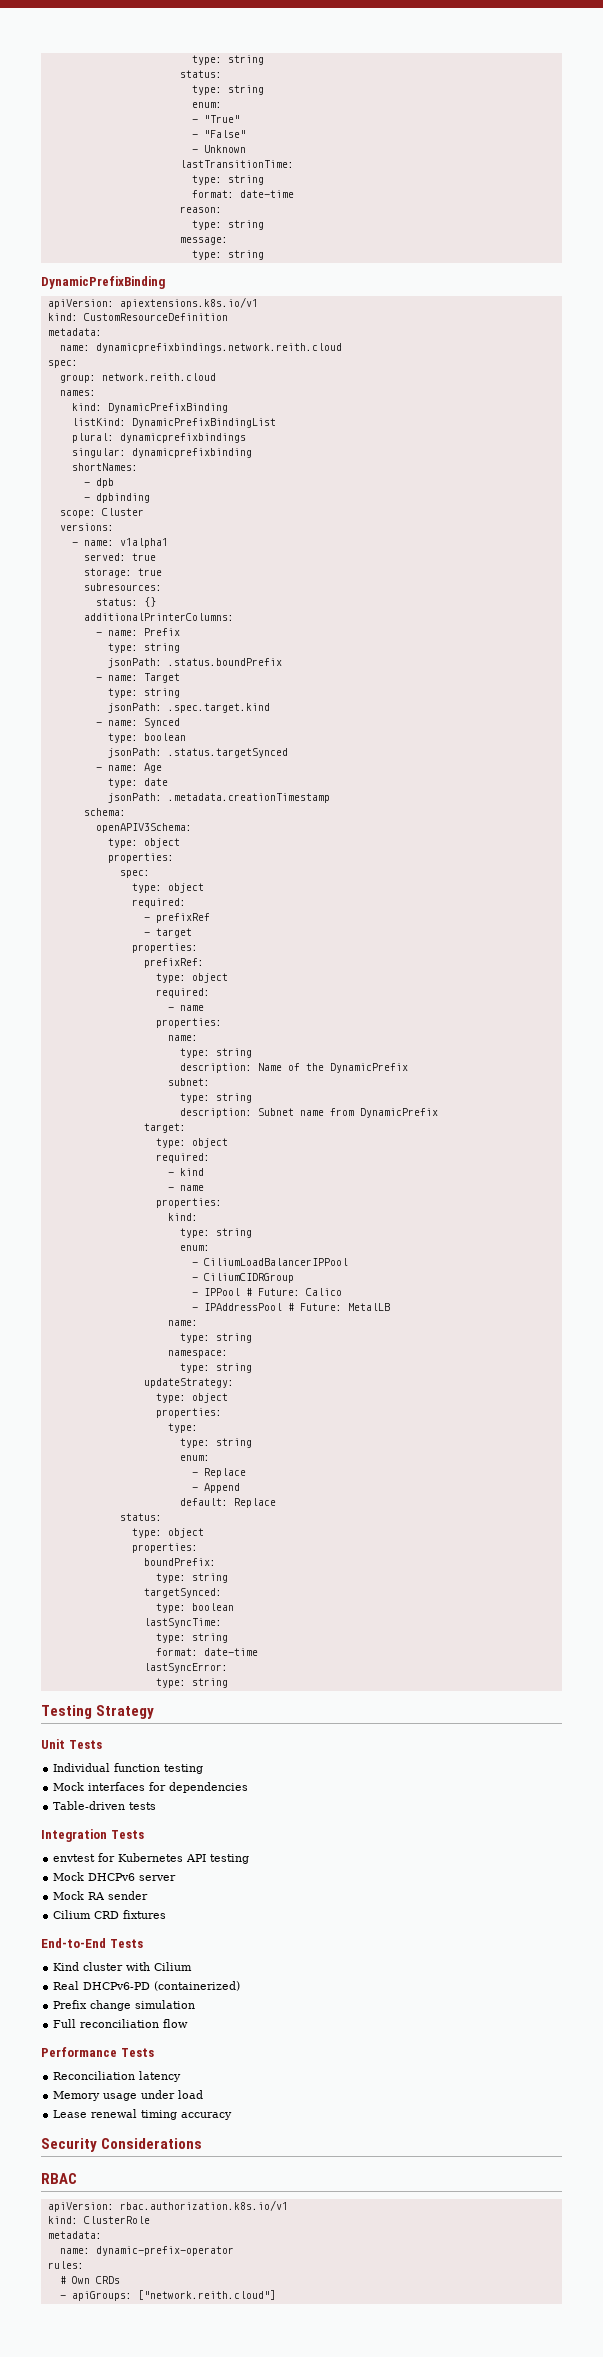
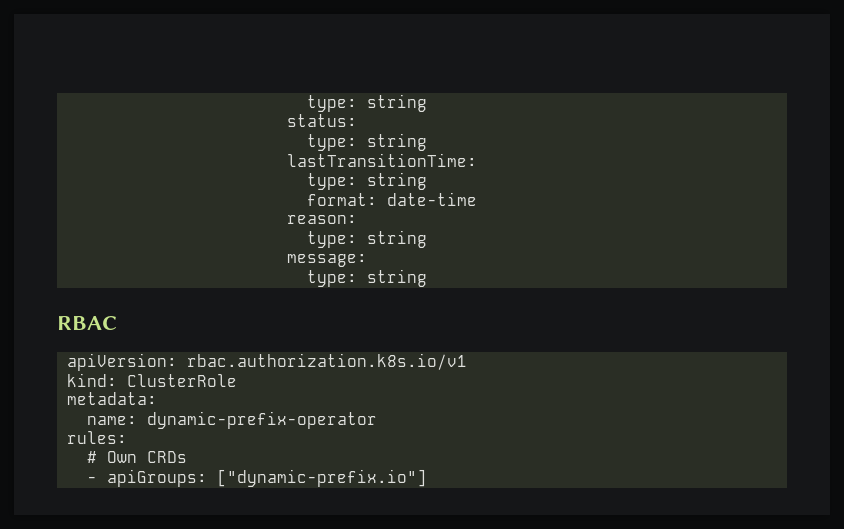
[191,102,222,108] [191,115,240,123] [191,130,246,138] [191,145,246,153] // enum: // - "True" // - "False" // - Unknown -> (428, 142) none
[41,276,165,289] [47,297,258,309] [47,313,228,321] [47,328,102,336] [59,343,342,353] [47,360,78,368] [59,373,216,383] [59,390,96,396] [71,403,228,413] [71,418,276,428] [71,433,246,443] [71,448,252,458] [71,463,138,471] [83,478,114,488] [83,493,150,503] [59,508,144,518] [59,523,114,531] [71,538,168,548] [83,553,156,561] [83,568,162,578] [83,583,162,591] [95,597,156,607] [83,613,234,621] [95,628,180,636] [107,643,180,653] [107,658,282,668] [95,673,180,683] [107,688,180,698] [107,703,270,713] [95,718,180,728] [107,733,186,743] [107,748,288,758] [95,763,162,773] [107,778,168,788] [107,793,330,803] [83,808,126,816] [95,823,192,833] [107,838,180,848] [107,853,174,863] [119,870,150,878] [131,883,204,893] [131,898,186,908] [143,913,210,923] [143,928,192,938] [131,943,198,953] [143,958,204,968] [155,973,228,983] [155,988,210,998] [167,1005,204,1011] [155,1018,222,1028] [167,1035,198,1041] [179,1048,252,1058] [179,1063,408,1073] [167,1078,210,1086] [179,1093,252,1103] [179,1108,438,1118] [143,1123,186,1133] [155,1138,228,1148] [155,1153,210,1163] [167,1168,204,1176] [167,1185,204,1191] [155,1198,222,1208] [167,1213,198,1221] [179,1228,252,1238] [179,1245,210,1251] [191,1258,348,1266] [191,1273,294,1283] [191,1288,342,1296] [191,1303,390,1311] [167,1320,198,1326] [179,1333,252,1343] [167,1350,228,1358] [179,1363,252,1373] [143,1378,234,1388] [155,1393,228,1403] [155,1408,222,1418] [167,1423,198,1433] [179,1438,252,1448] [179,1455,210,1461] [191,1468,246,1478] [191,1483,240,1493] [179,1498,276,1508] [119,1513,162,1521] [131,1528,204,1538] [131,1543,198,1553] [143,1558,216,1566] [155,1573,228,1583] [143,1588,222,1598] [155,1603,234,1613] [143,1618,222,1628] [155,1633,228,1643] [155,1648,258,1656] [143,1663,228,1673] [155,1678,228,1688] [41,1705,155,1719] [41,1739,102,1749] [53,1763,204,1774] [53,1782,249,1793] [53,1801,157,1810] [41,1829,144,1842] [53,1853,250,1864] [53,1872,177,1881] [53,1891,149,1900] [53,1910,167,1919] [41,1938,143,1948] [53,1962,193,1971] [53,1981,241,1991] [53,2000,196,2011] [53,2019,189,2028] [41,2047,154,2057] [53,2071,182,2082] [53,2090,204,2101] [53,2109,233,2120] [41,2138,203,2152] // DynamicPrefixBinding // apiVersion: apiextensions.k8s.io/v1 // kind: CustomResourceDefinition // metadata: // name: dynamicprefixbindings.network.reith.cloud // spec: // group: network.reith.cloud // names: // kind: DynamicPrefixBinding // listKind: DynamicPrefixBindingList // plural: dynamicprefixbindings // singular: dynamicprefixbinding // shortNames: // - dpb // - dpbinding // scope: Cluster // versions: // - name: v1alpha1 // served: true // storage: true // subresources: // status: {} // additionalPrinterColumns: // - name: Prefix // type: string // jsonPath: .status.boundPrefix // - name: Target // type: string // jsonPath: .spec.target.kind // - name: Synced // type: boolean // jsonPath: .status.targetSynced // - name: Age // type: date // jsonPath: .metadata.creationTimestamp // schema: // openAPIV3Schema: // type: object // properties: // spec: // type: object // required: // - prefixRef // - target // properties: // prefixRef: // type: object // required: // - name // properties: // name: // type: string // description: Name of the DynamicPrefix // subnet: // type: string // description: Subnet name from DynamicPrefix // target: // type: object // required: // - kind // - name // properties: // kind: // type: string // enum: // - CiliumLoadBalancerIPPool // - CiliumCIDRGroup // - IPPool # Future: Calico // - IPAddressPool # Future: MetalLB // name: // type: string // namespace: // type: string // updateStrategy: // type: object // properties: // type: // type: string // enum: // - Replace // - Append // default: Replace // status: // type: object // properties: // boundPrefix: // type: string // targetSynced: // type: boolean // lastSyncTime: // type: string // format: date-time // lastSyncError: // type: string // Testing Strategy // Unit Tests // Individual function testing // Mock interfaces for dependencies // Table-driven tests // Integration Tests // envtest for Kubernetes API testing // Mock DHCPv6 server // Mock RA sender // Cilium CRD fixtures // End-to-End Tests // Kind cluster with Cilium // Real DHCPv6-PD (containerized) // Prefix change simulation // Full reconciliation flow // Performance Tests // Reconciliation latency // Memory usage under load // Lease renewal timing accuracy // Security Considerations -> (428, 278) none
[137,2290,276,2300] ["network.reith.cloud"] -> [217,469,428,487] ["dynamic-prefix.io"]

